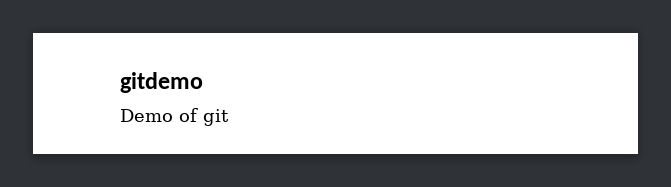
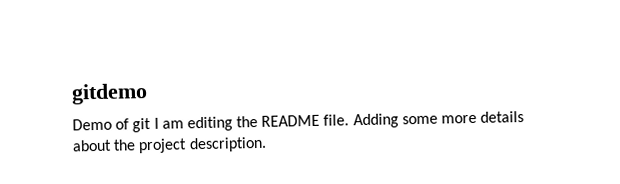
(229, 117) none -> [153,110,525,132] [72,136,267,154] I am editing the README file. Adding some more details about the project description.

